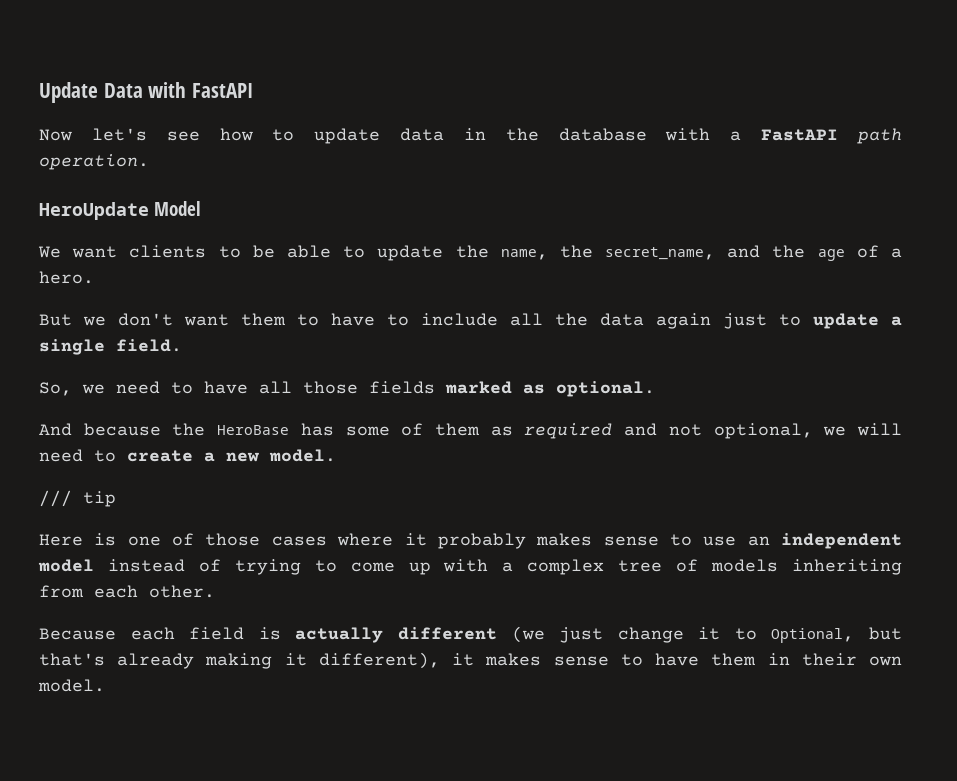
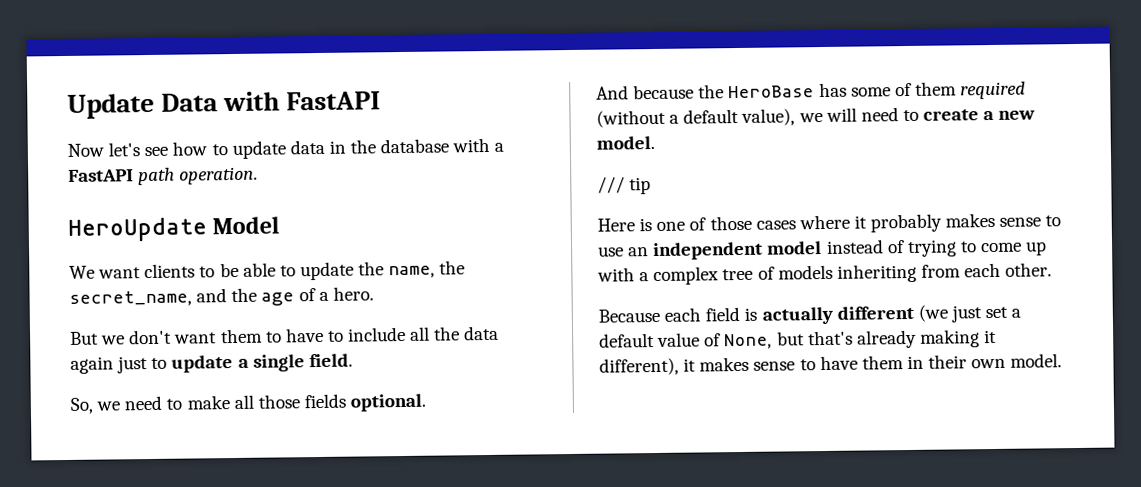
[204,381,248,394] have -> [186,395,230,410] make
[445,381,545,394] marked as -> (346, 401) none
[490,423,813,439] as required and not optional, -> [960,81,1027,100] [596,108,796,128] required (without a default value),
[617,627,855,643] change it to Optional, -> [985,306,1022,319] [599,332,773,350] set a default value of None,

